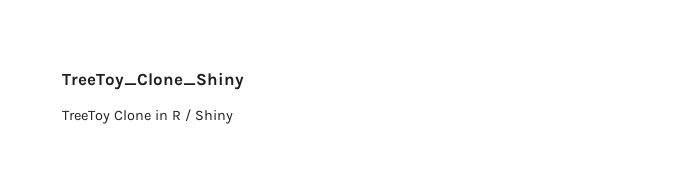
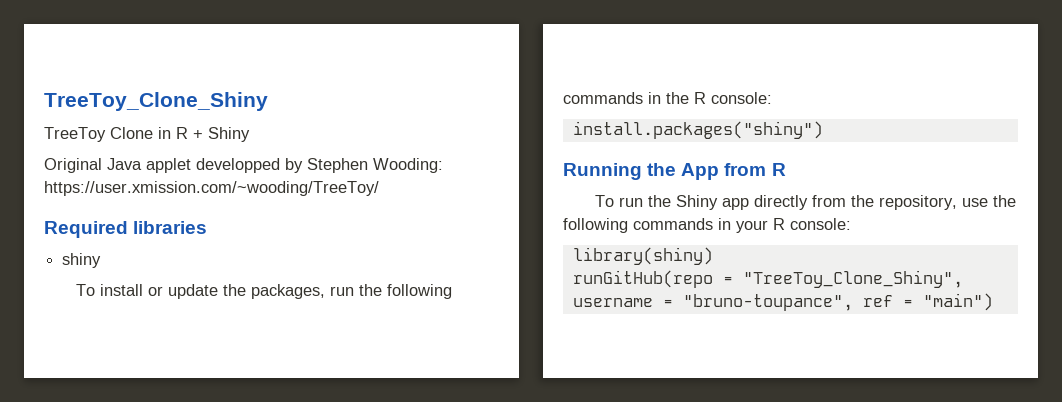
[184,109,233,124] / Shiny -> [193,127,250,142] [44,158,443,173] [44,181,379,196] [44,221,208,238] [62,253,102,268] [76,284,453,299] [563,92,772,104] [572,121,823,139] [563,163,786,180] [595,195,1017,210] [563,218,851,233] [572,247,713,265] [572,270,963,288] [572,293,993,311] + Shiny // Original Java applet developped by Stephen Wooding: https://user.xmission.com/~wooding/TreeToy/ // Required libraries // shiny // To install or update the packages, run the following commands in the R console: // install.packages("shiny") // Running the App from R // To run the Shiny app directly from the repository, use the following commands in your R console: // library(shiny) // runGitHub(repo = "TreeToy_Clone_Shiny", username = "bruno-toupance", ref = "main")

